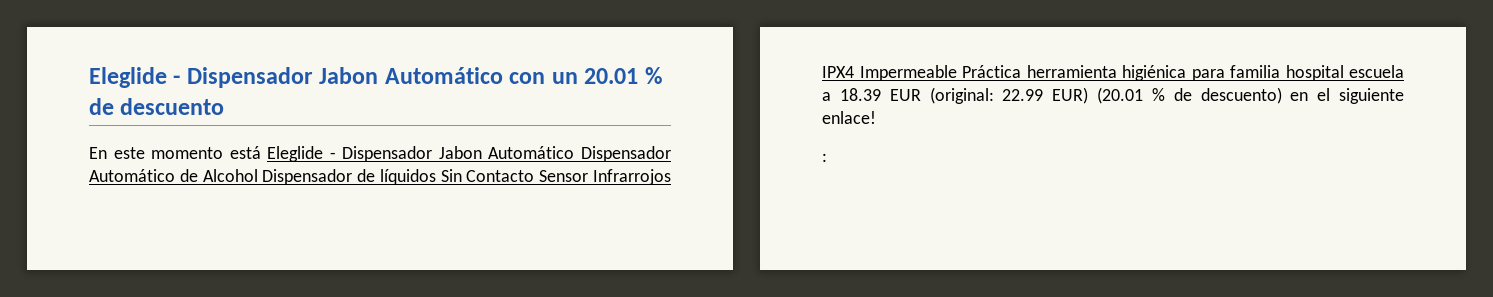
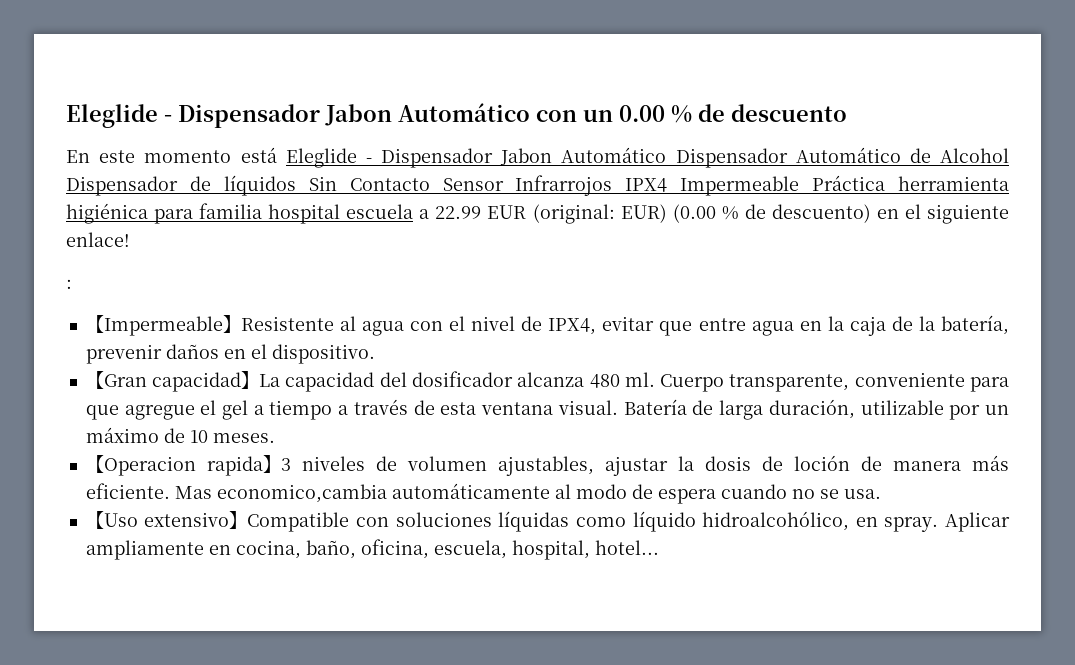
[584,68,639,84] 20.01 -> [619,105,665,122] 0.00
[839,88,881,101] 18.39 -> [435,206,482,219] 22.99
[1002,87,1143,104] 22.99 EUR) (20.01 -> [620,204,716,223] EUR) (0.00
(827, 157) none -> [85,315,1010,336] [85,344,375,364] [85,371,1009,392] [85,399,1010,420] [85,427,275,443] [85,455,1009,476] [85,483,881,504] [85,511,1011,532] [85,539,659,560] // 【Impermeable】Resistente al agua con el nivel de IPX4, evitar que entre agua en la caja de la batería, prevenir daños en el dispositivo. // 【Gran capacidad】La capacidad del dosificador alcanza 480 ml. Cuerpo transparente, conveniente para que agregue el gel a tiempo a través de esta ventana visual. Batería de larga duración, utilizable por un máximo de 10 meses. // 【Operacion rapida】3 niveles de volumen ajustables, ajustar la dosis de loción de manera más eficiente. Mas economico,cambia automáticamente al modo de espera cuando no se usa. // 【Uso extensivo】Compatible con soluciones líquidas como líquido hidroalcohólico, en spray. Aplicar ampliamente en cocina, baño, oficina, escuela, hospital, hotel...

